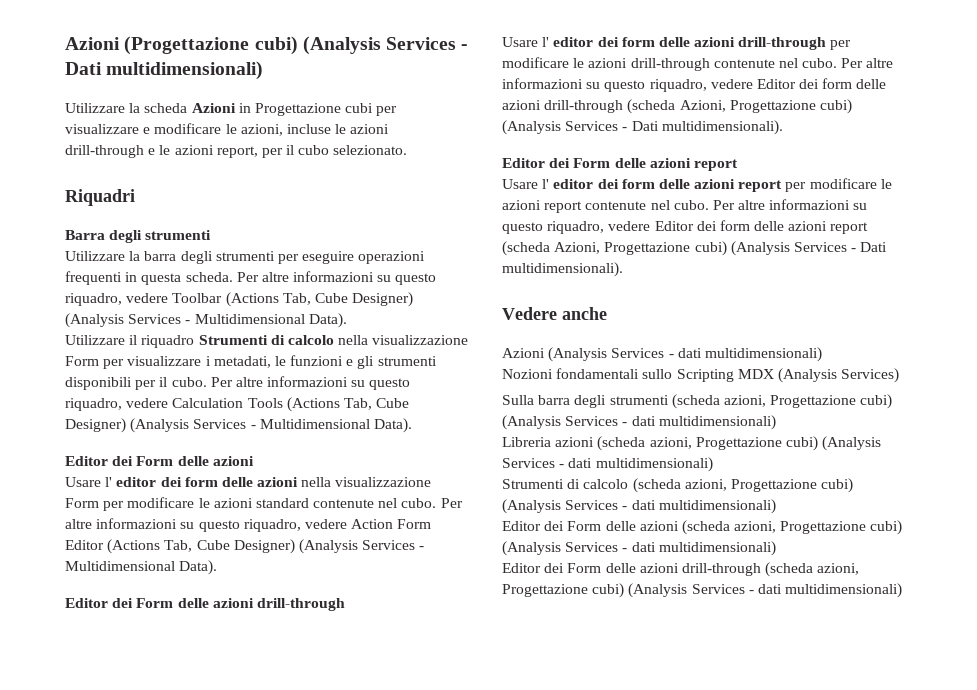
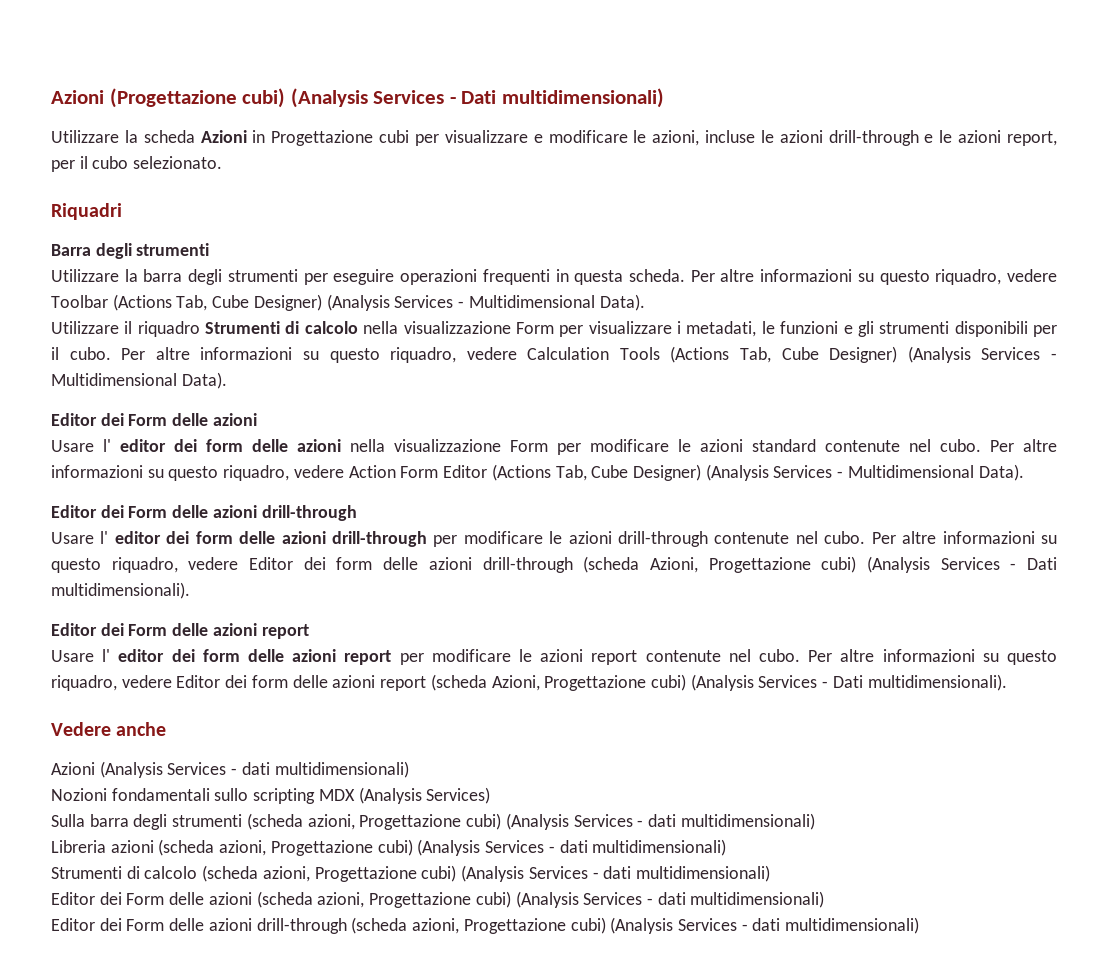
[676,369,734,382] Scripting -> [253,788,316,804] scripting

